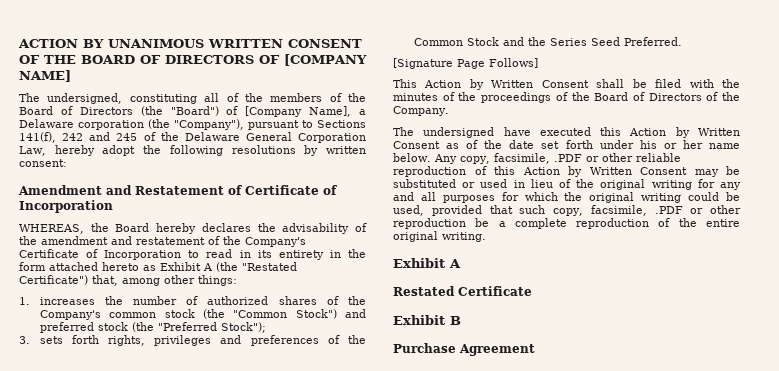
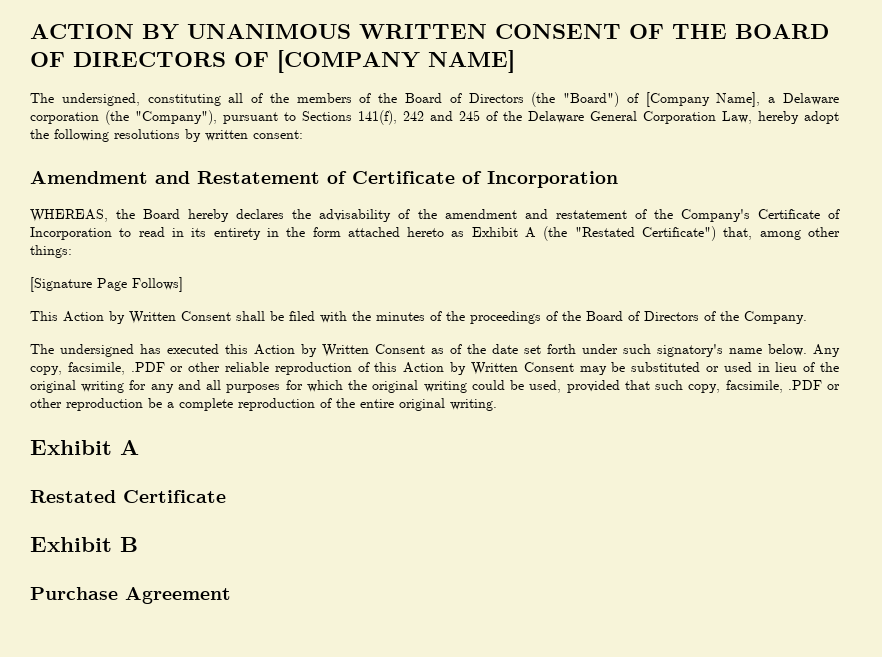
[19,296,367,305] [39,309,367,320] [39,322,266,333] [19,335,366,346] [413,37,682,46] // 1. increases the number of authorized shares of the Company's common stock (the "Common Stock") and preferred stock (the "Preferred Stock"); // 3. sets forth rights, privileges and preferences of the Common Stock and the Series Seed Preferred. -> (72, 251) none
[503,127,531,136] have -> [140,344,161,354] has
[639,140,703,149] his or her -> [623,344,723,357] such signatory's

